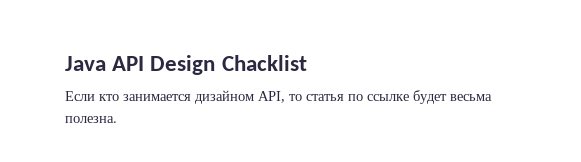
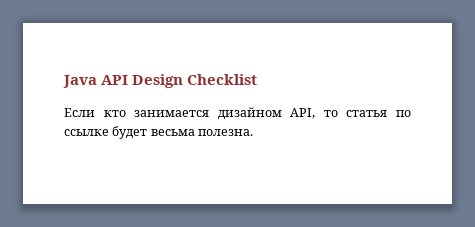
[221,55,307,71] Chacklist -> [187,74,258,85] Checklist

